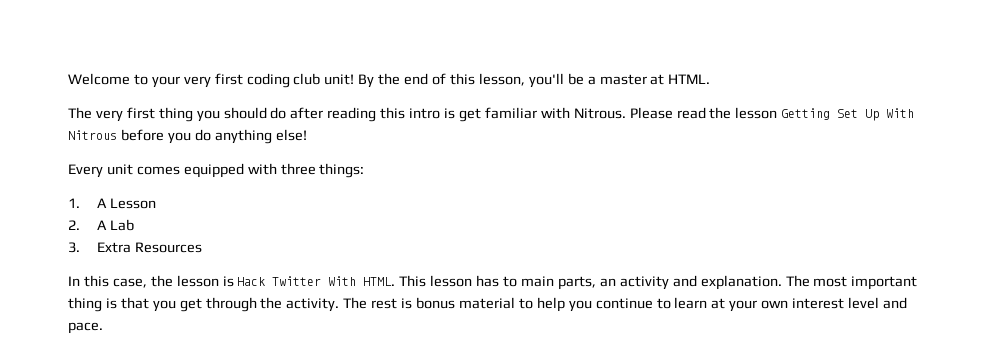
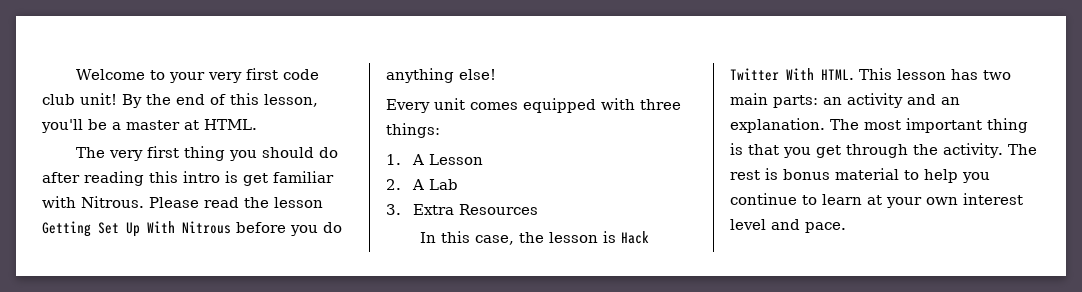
[246,73,290,88] coding -> [282,69,319,80] code
[503,276,596,290] to main parts, -> [983,70,1011,80] [730,93,818,108] two main parts:
(697, 281) none -> [941,97,960,105] an

